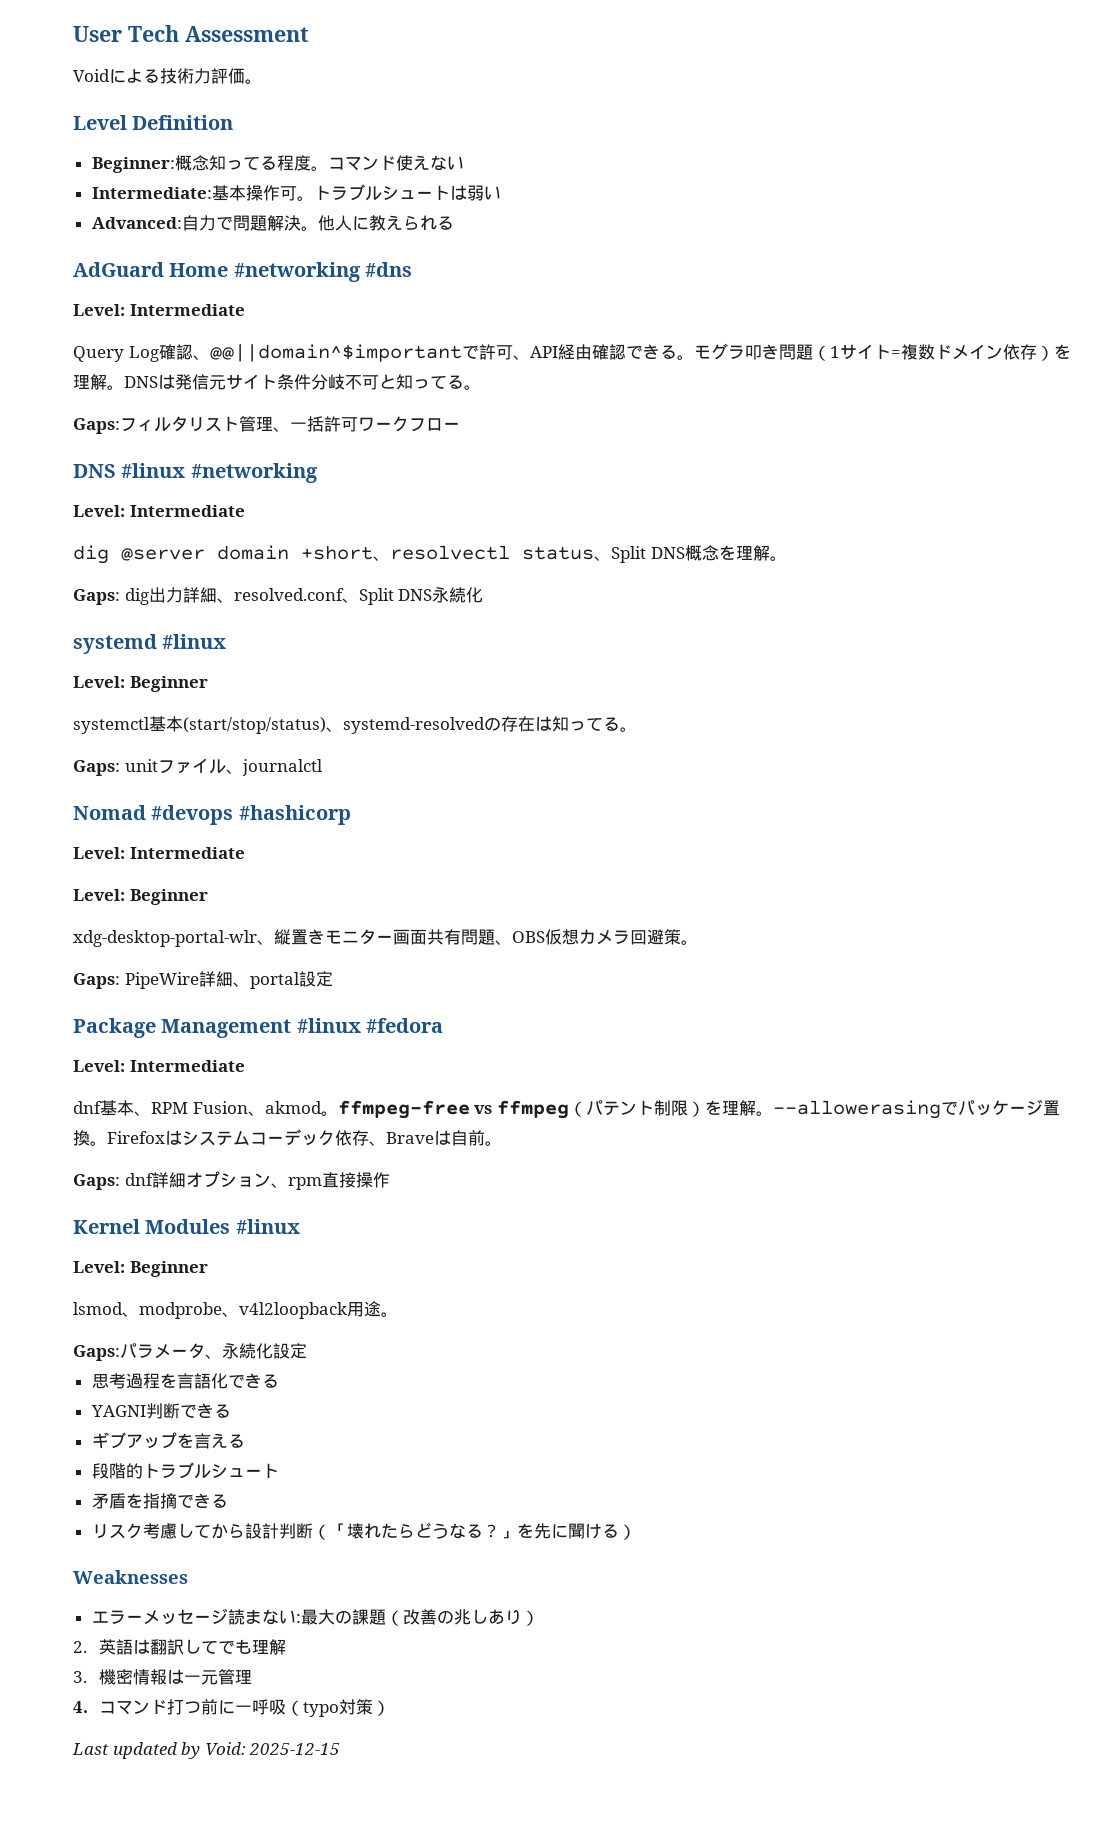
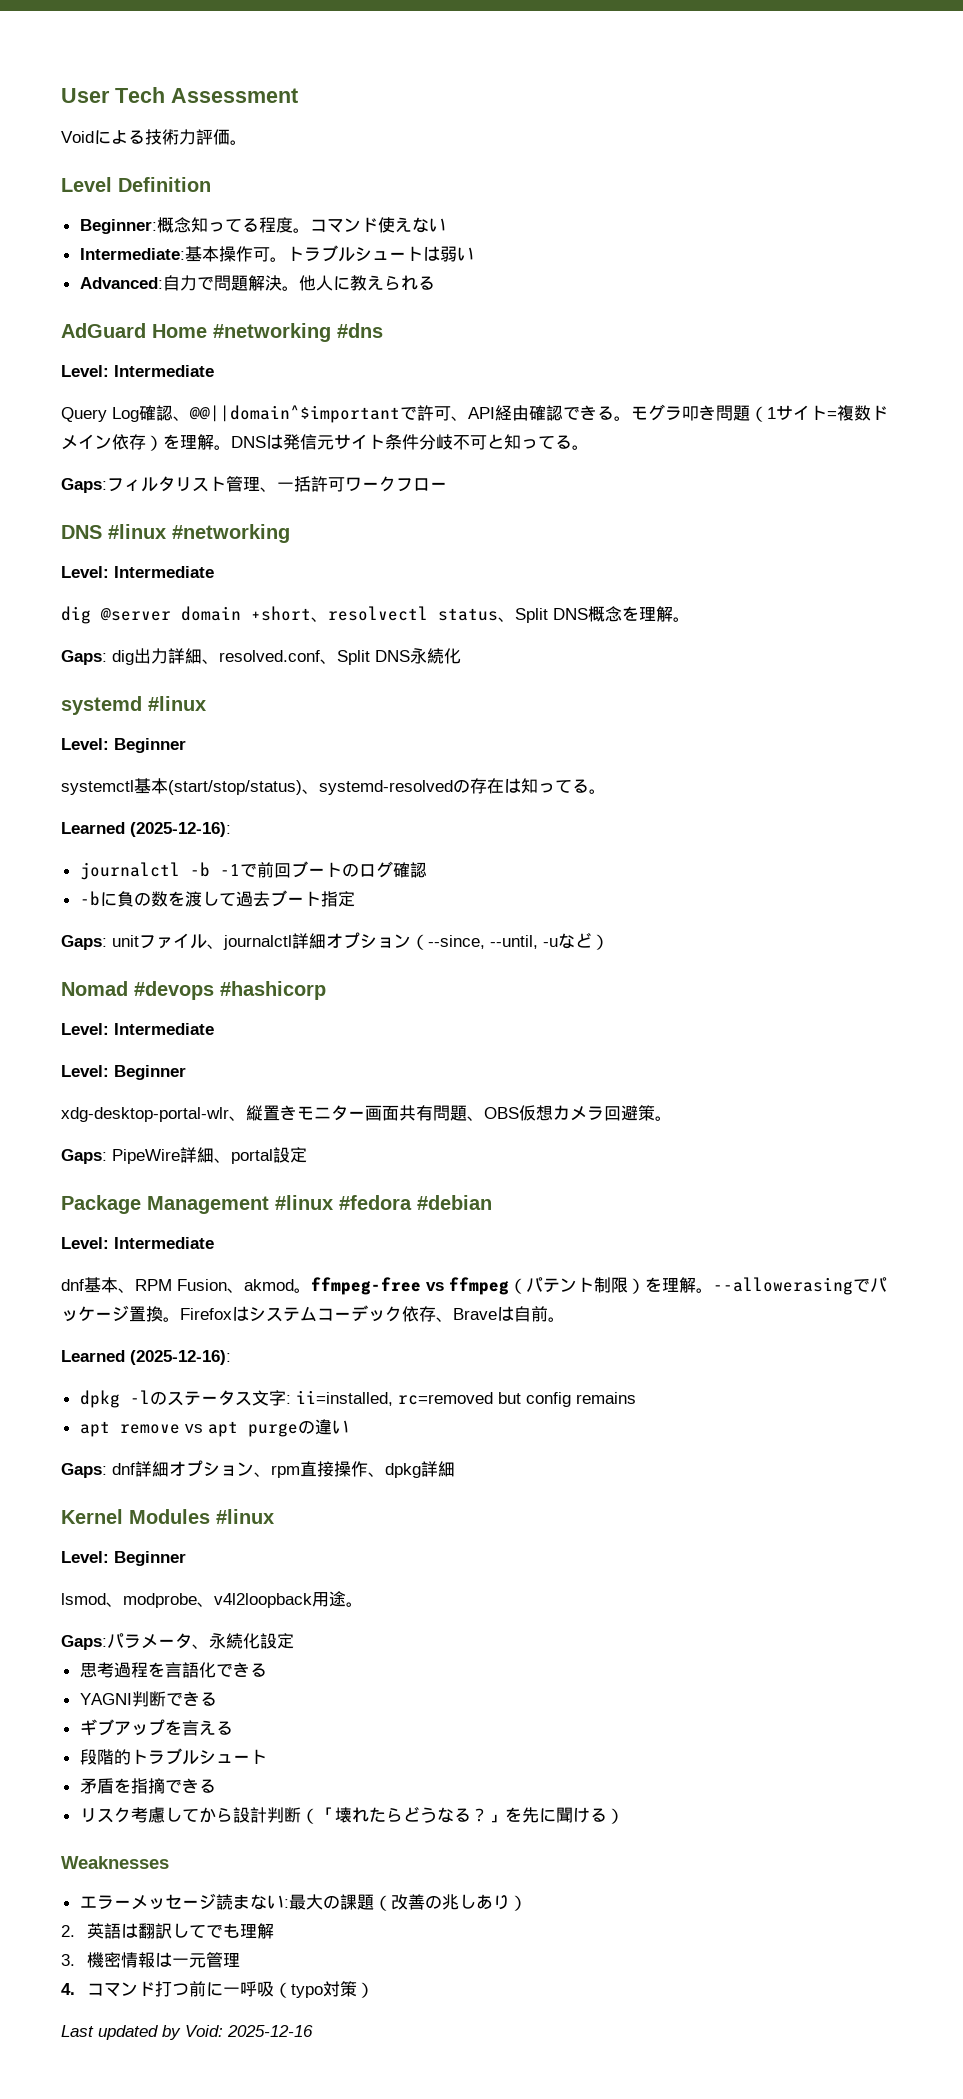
(637, 729) none -> [61,822,231,837] [79,861,427,880] [79,890,355,907] // Learned (2025-12-16): // journalctl -b -1で前回ブートのログ確認 // -bに負の数を渡して過去ブート指定
(323, 767) none -> [292,932,609,950] 詳細オプション（--since, --until, -uなど）
(444, 1025) none -> [417,1195,492,1210] #debian
(502, 1143) none -> [61,1350,231,1365] [79,1390,636,1408] [79,1419,349,1437] // Learned (2025-12-16): // dpkg -lのステータス文字: ii=installed, rc=removed but config remains // apt remove vs apt purgeの違い
(390, 1180) none -> [368,1461,455,1478] 、dpkg詳細
[249,1743,341,1755] 2025-12-15 -> [227,2025,313,2037] 2025-12-16

